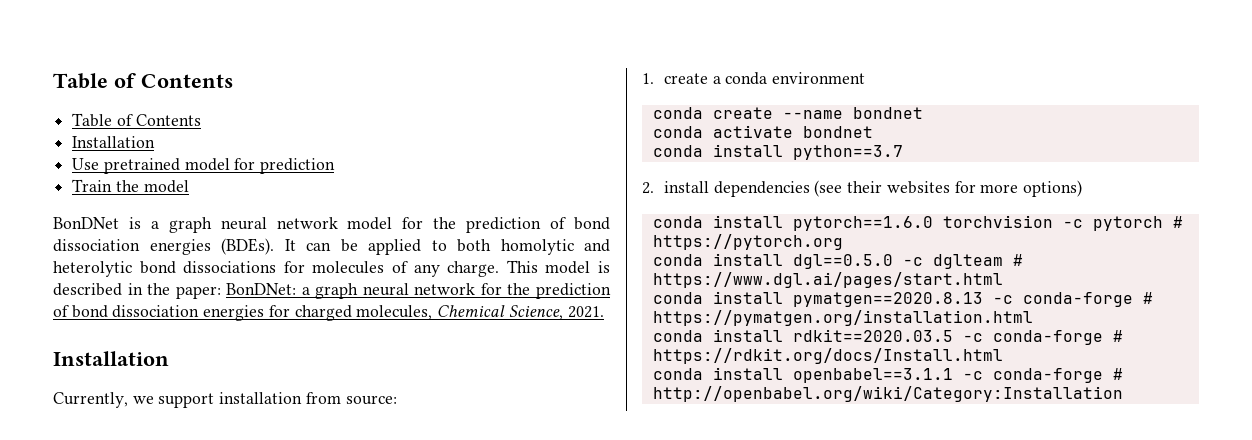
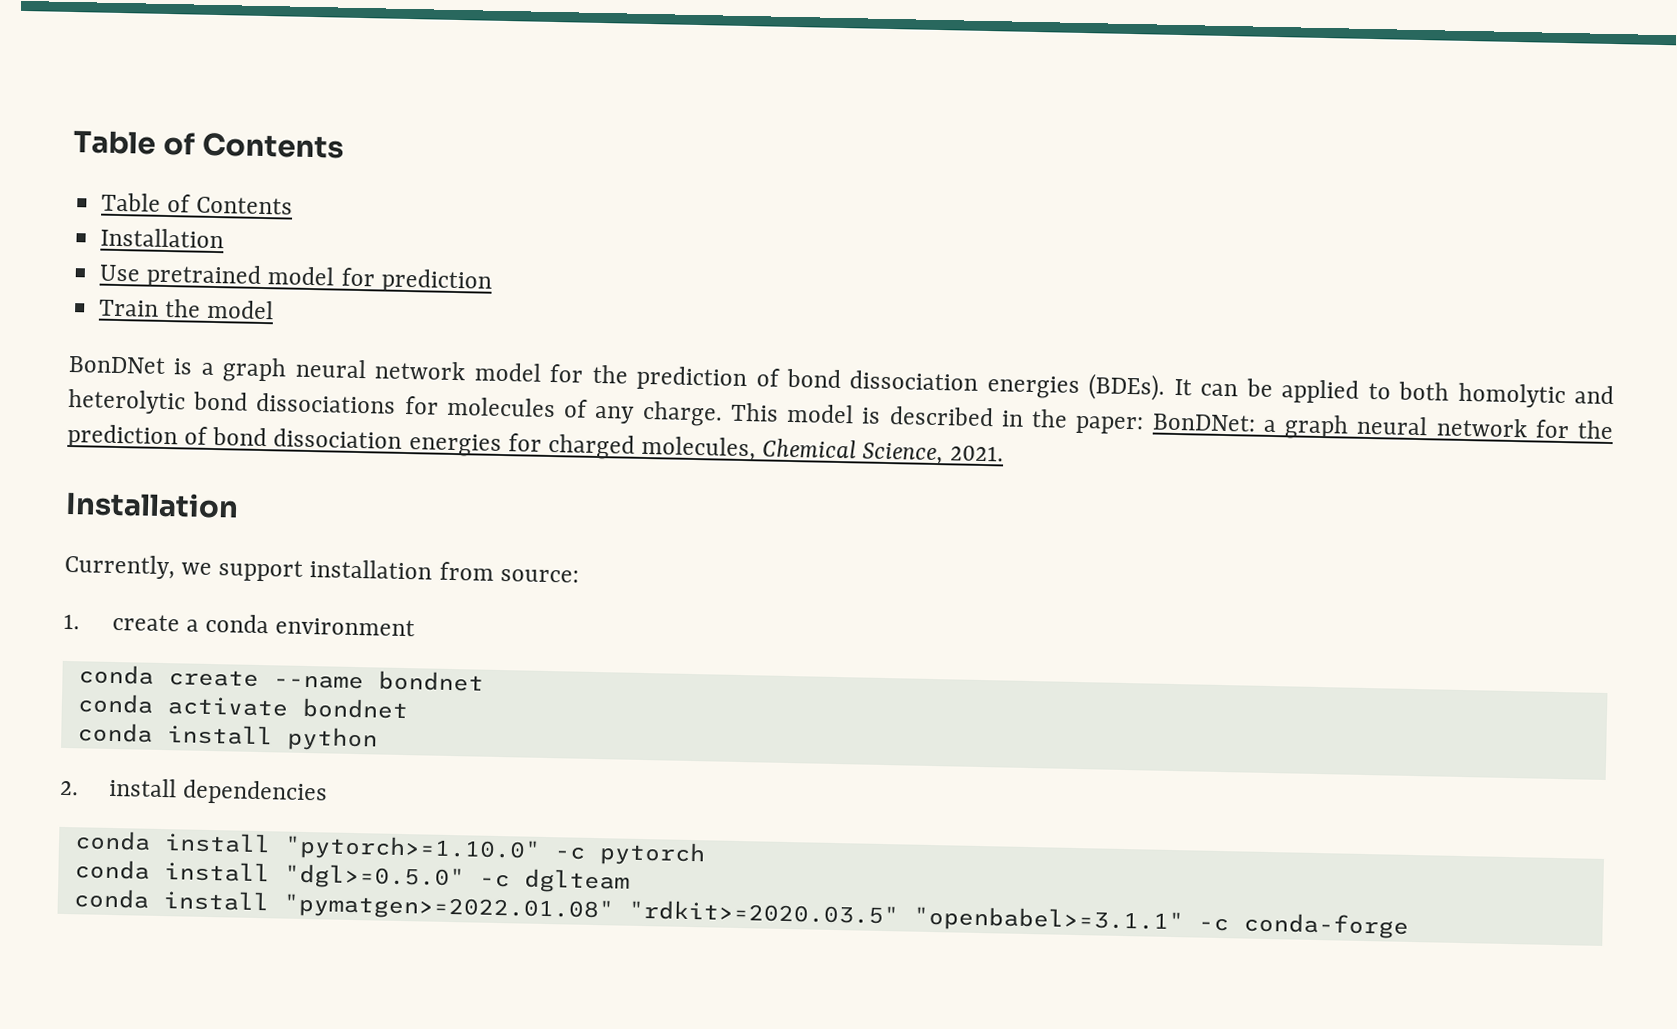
[792,145,903,160] python==3.7 -> [285,726,378,752] python
[814,180,1083,197] [652,215,1053,231] (see their websites for more options) // conda install pytorch==1.6.0 torchvision -> [73,830,541,863] // conda install "pytorch>=1.10.0"
[1172,216,1183,228] [652,234,843,250] [652,253,893,269] # https://pytorch.org // conda install dgl==0.5.0 -> [73,859,465,891] // conda install "dgl>=0.5.0"
[1012,254,1023,266] [652,272,1003,288] [652,291,1153,307] [652,310,1033,326] [652,329,1123,345] [652,348,1003,364] [652,367,1123,383] [652,386,1123,402] # https://www.dgl.ai/pages/start.html // conda install pymatgen==2020.8.13 -c conda-forge # https://pymatgen.org/installation.html // conda install rdkit==2020.03.5 -c conda-forge # https://rdkit.org/docs/Install.html // conda install openbabel==3.1.1 -c conda-forge # http://openbabel.org/wiki/Category:Installation -> [72,888,1409,939] // conda install "pymatgen>=2022.01.08" "rdkit>=2020.03.5" "openbabel>=3.1.1" -c conda-forge

